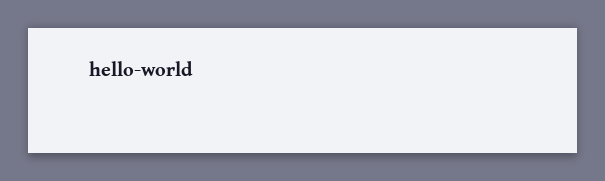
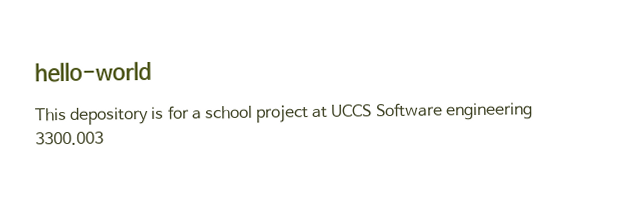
(193, 68) none -> [35,102,533,125] [35,131,104,146] // This depository is for a school project at UCCS Software engineering 3300.003

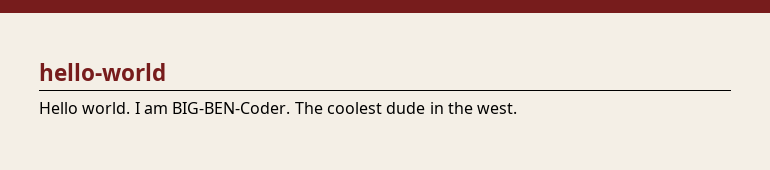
[35,102,533,125] [35,131,104,146] This depository is for a school project at UCCS Software engineering 3300.003 -> [39,102,518,114] Hello world. I am BIG-BEN-Coder. The coolest dude in the west.

